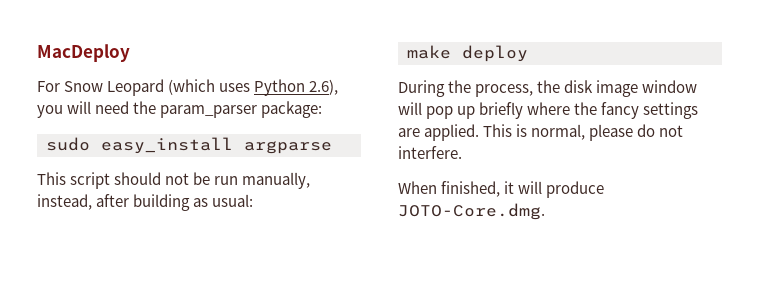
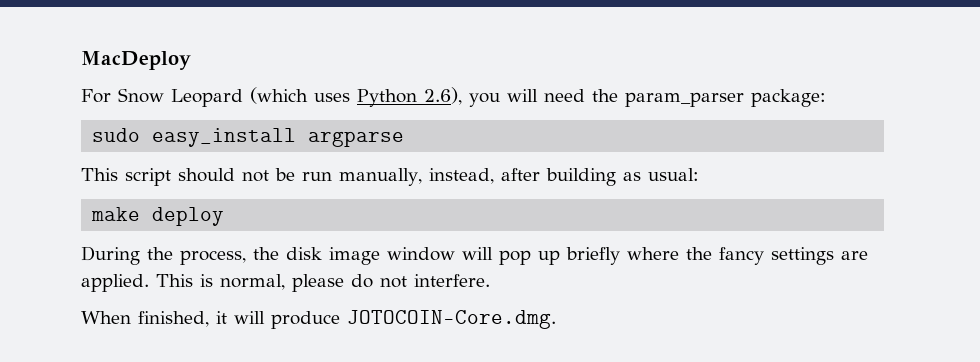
[398,203,545,220] JOTO-Core.dmg. -> [347,310,556,329] JOTOCOIN-Core.dmg.

